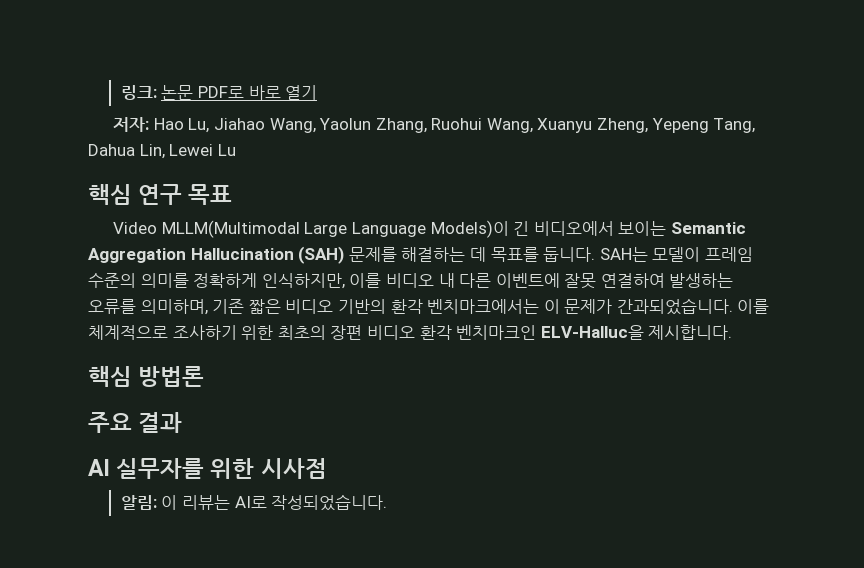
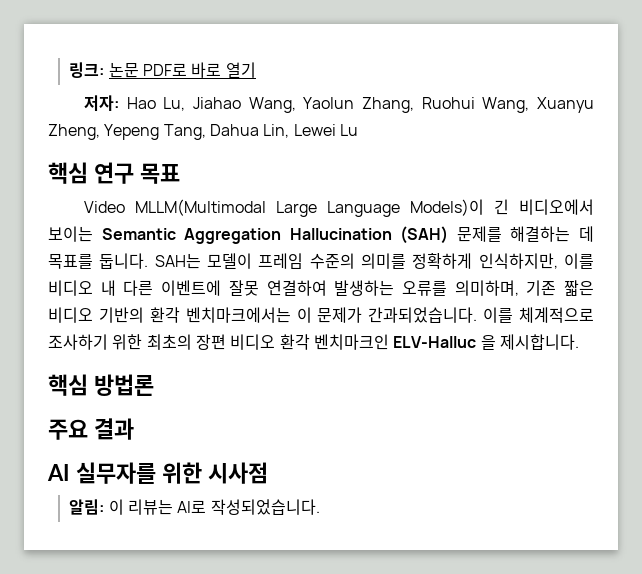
[540,325,644,340] ELV-Halluc을 -> [393,335,496,350] ELV-Halluc 을

